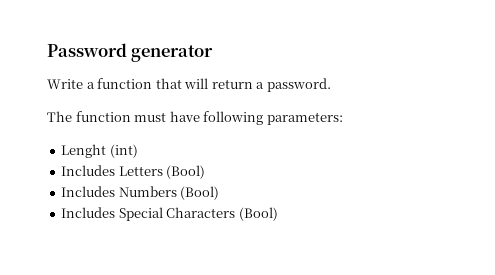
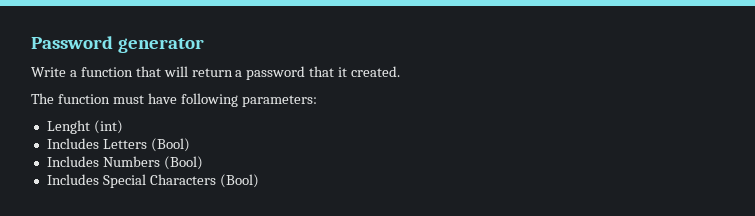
[266,78,331,92] password. -> [246,66,401,80] password that it created.

